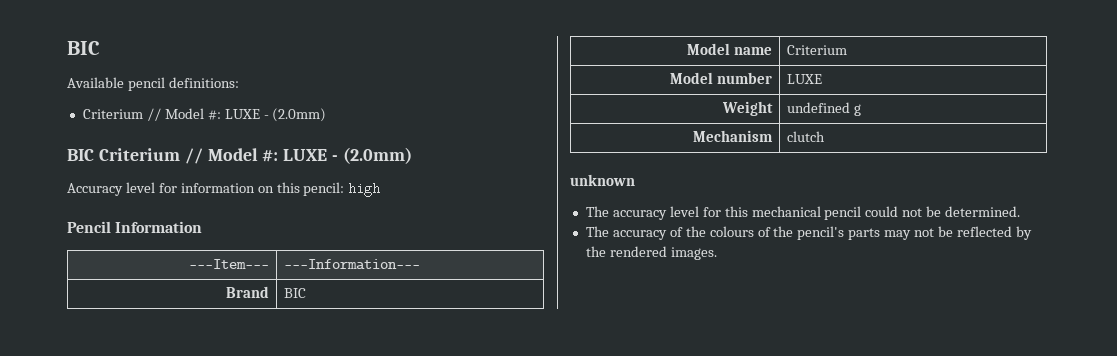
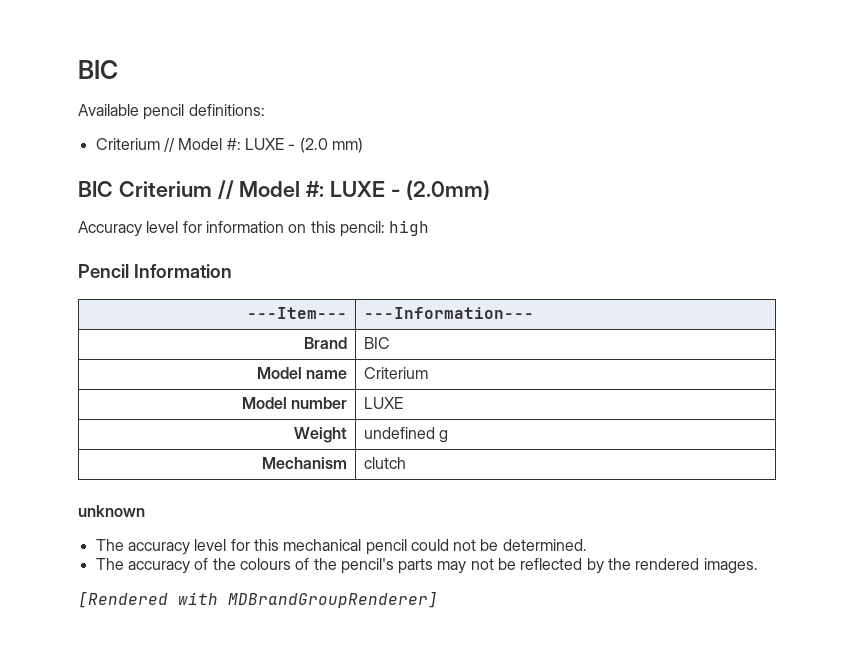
[272,108,327,122] (2.0mm) -> [299,138,363,153] (2.0 mm)
(717, 253) none -> [78,591,438,608] // [Rendered with MDBrandGroupRenderer]

